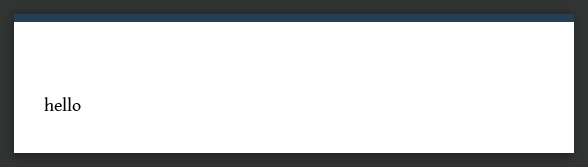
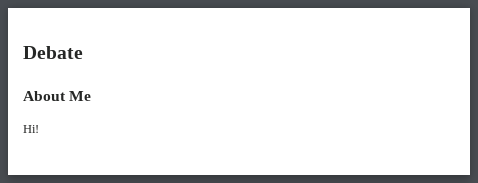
[44,97,81,111] hello -> [23,46,83,59] [23,91,92,101] [23,125,39,133] Debate // About Me // Hi!

